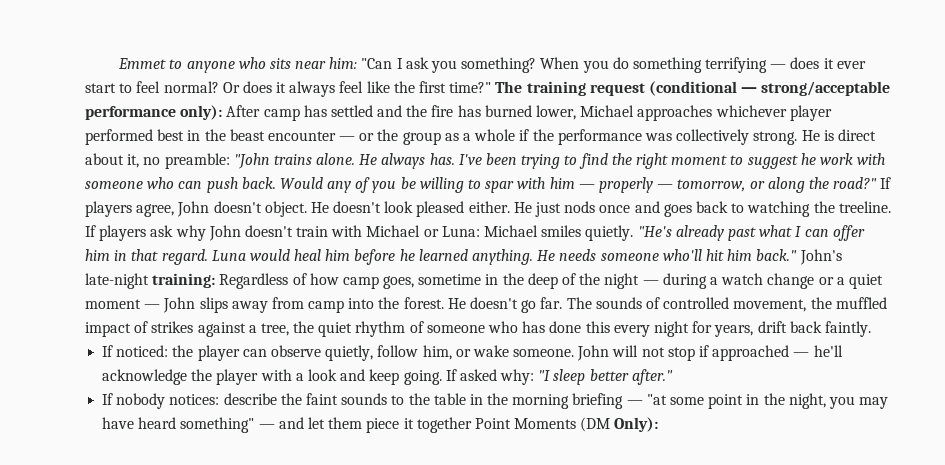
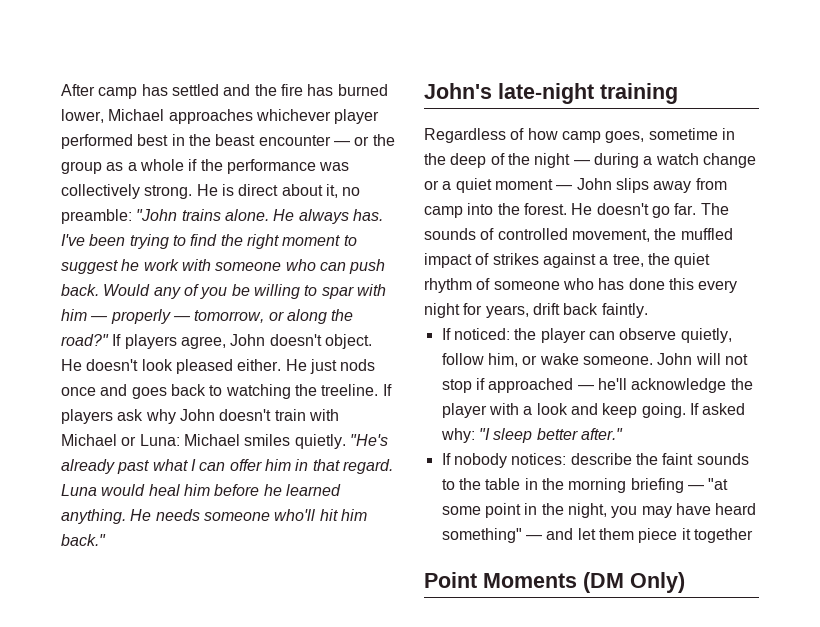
[118,57,866,73] [85,81,891,97] [85,105,223,120] Emmet to anyone who sits near him: "Can I ask you something? When you do something terrifying — does it ever start to feel normal? Or does it always feel like the first time?" The training request (conditional — strong/acceptable performance only): -> (61, 90) none
(798, 255) none -> (106, 540) //
[152,273,216,288] training: -> [600,83,678,104] training //
(472, 425) none -> (753, 535) //
[614,417,659,432] Only): -> [630,572,685,593] Only)

